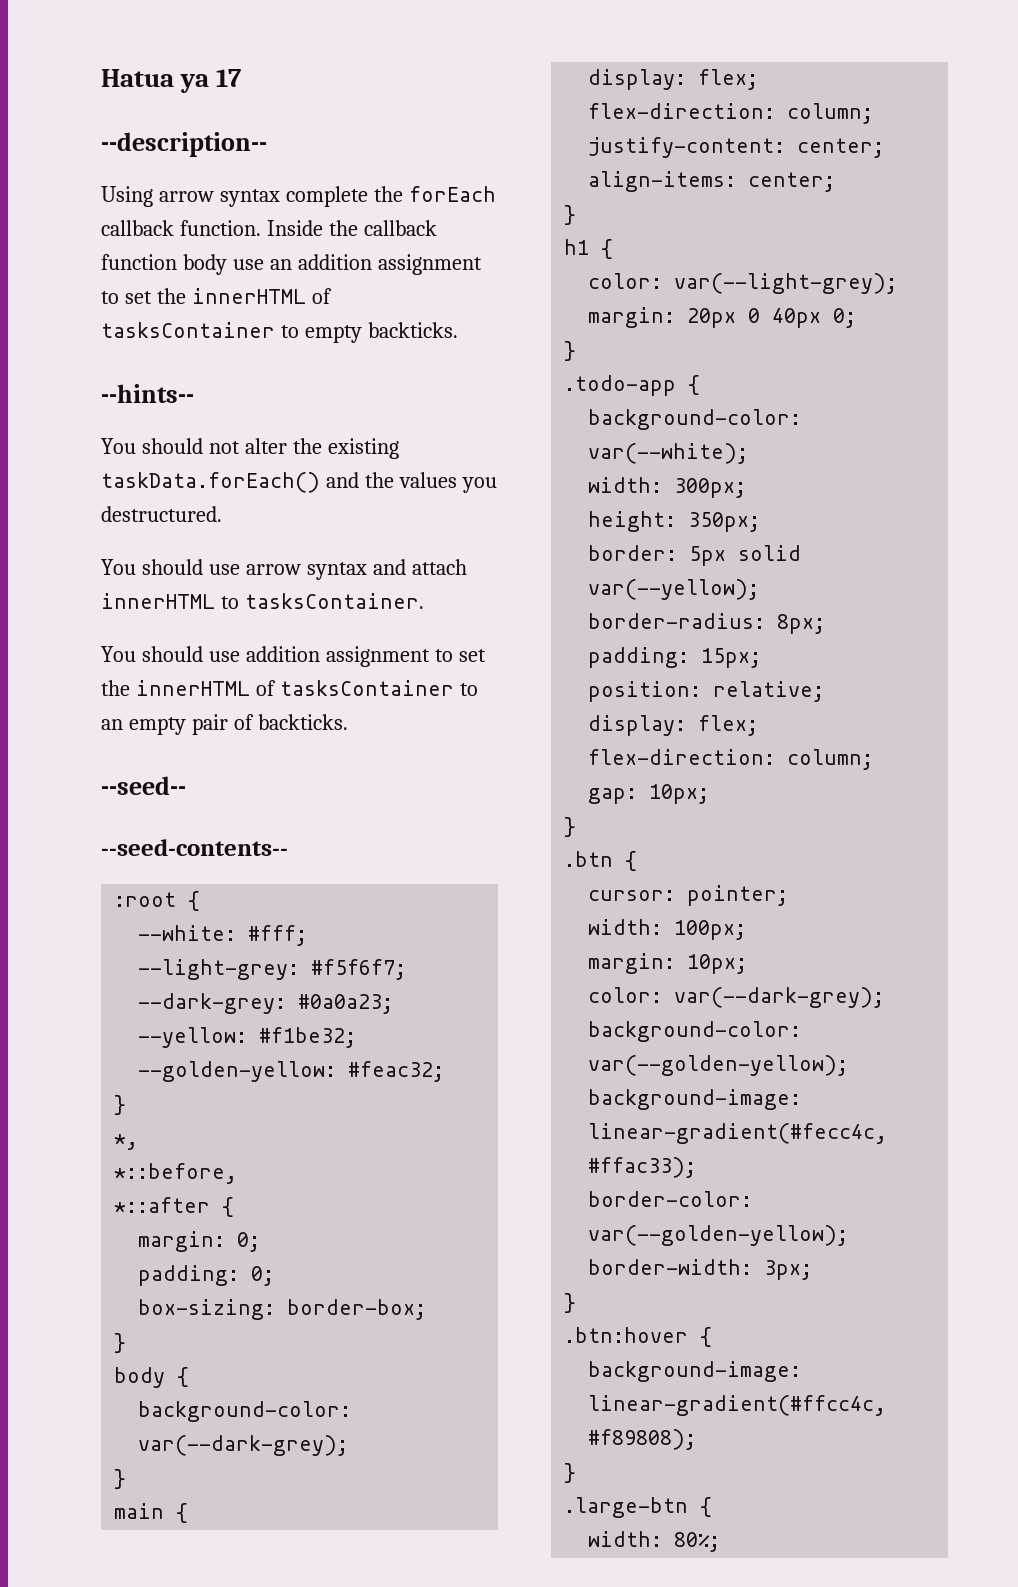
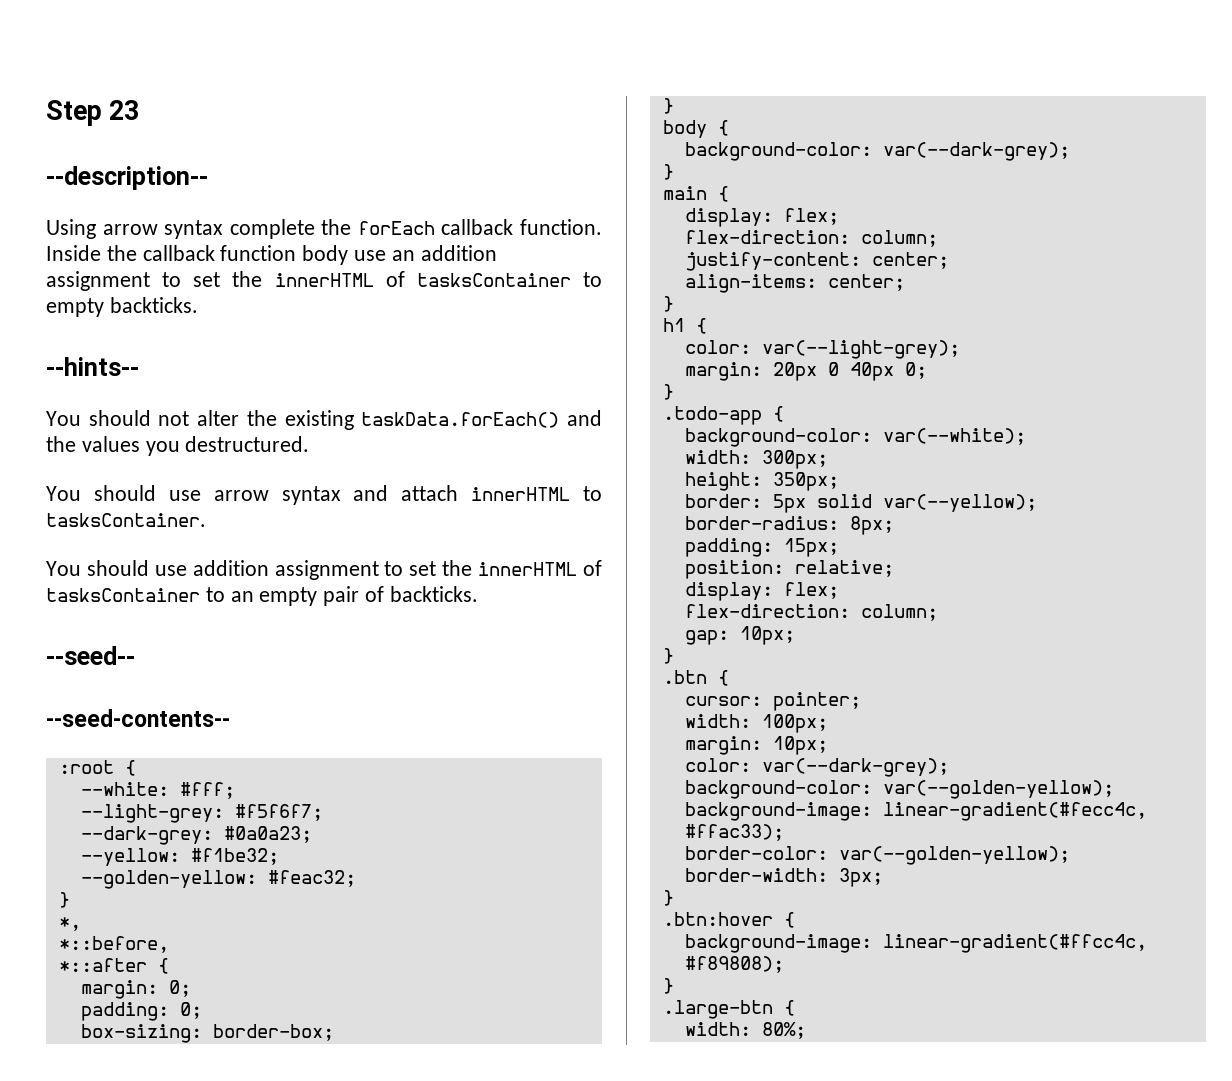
[101,69,243,93] Hatua ya 17 -> [46,100,140,126] Step 23

